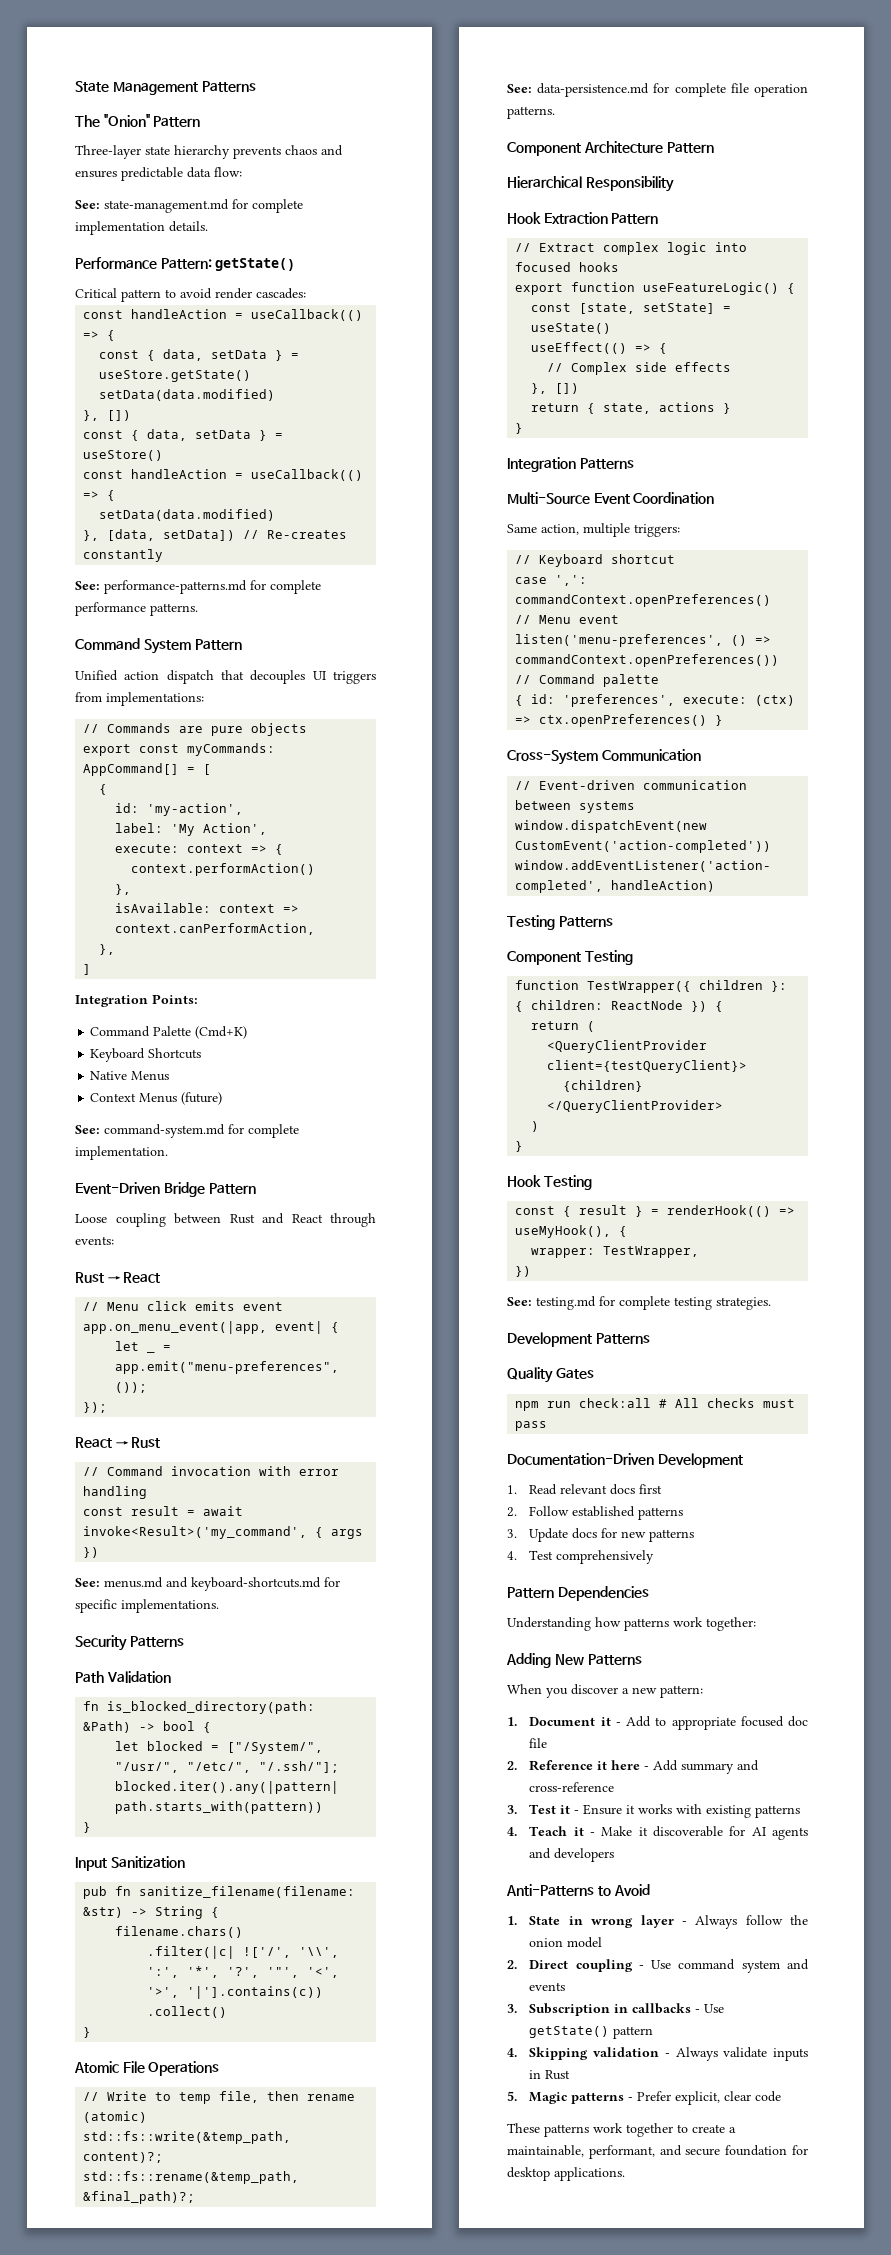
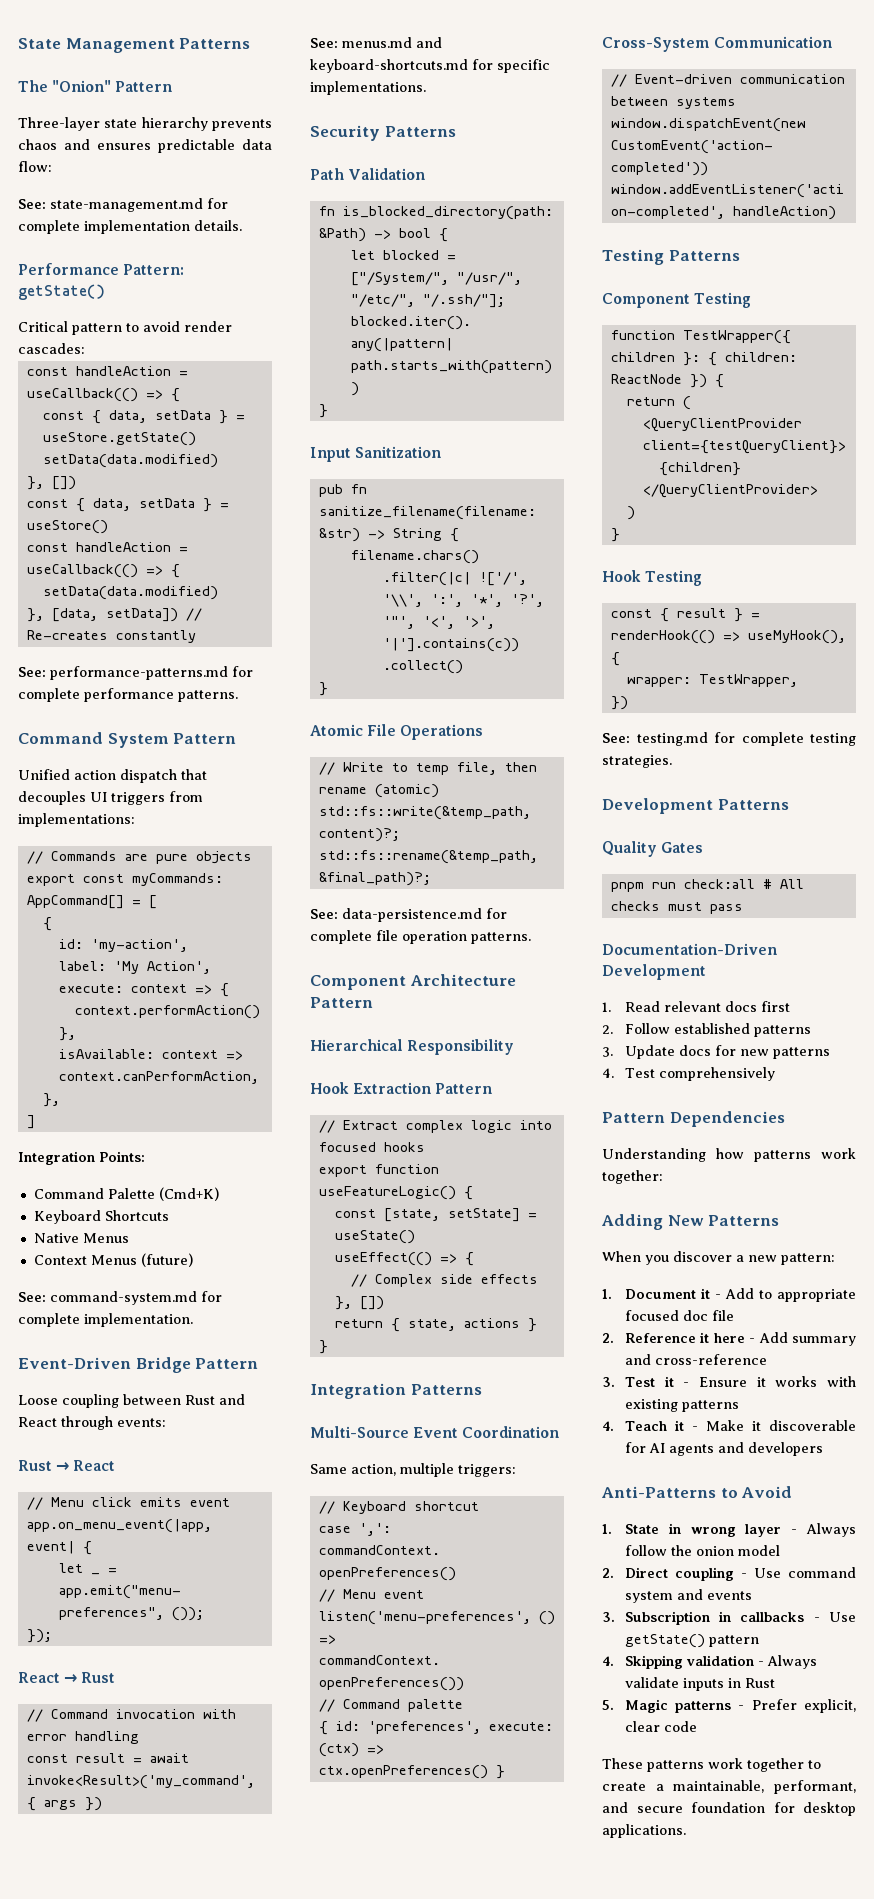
[515,1401,540,1411] npm -> [610,882,644,892] pnpm

